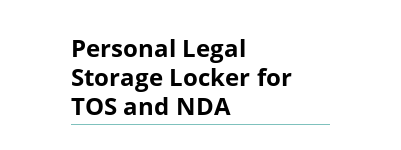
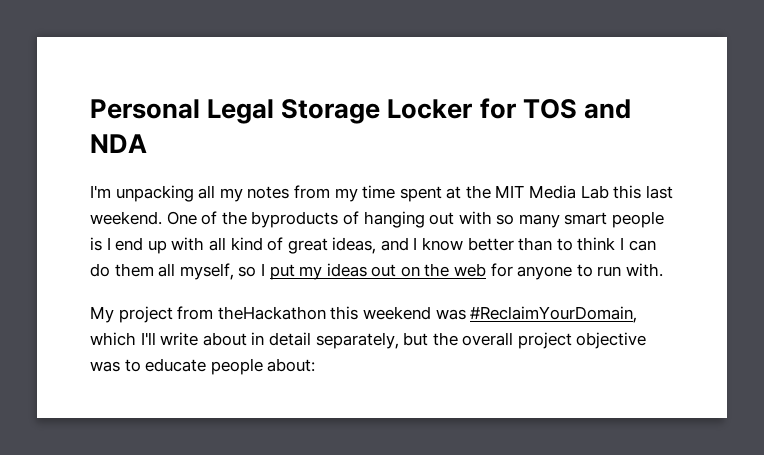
(231, 106) none -> [90,185,673,202] [90,211,665,228] [90,237,656,254] [90,263,664,280] [90,306,638,323] [90,332,647,349] [90,358,316,375] // I'm unpacking all my notes from my time spent at the MIT Media Lab this last weekend. One of the byproducts of hanging out with so many smart people is I end up with all kind of great ideas, and I know better than to think I can do them all myself, so I put my ideas out on the web for anyone to run with. // My project from theHackathon this weekend was #ReclaimYourDomain, which I'll write about in detail separately, but the overall project objective was to educate people about:

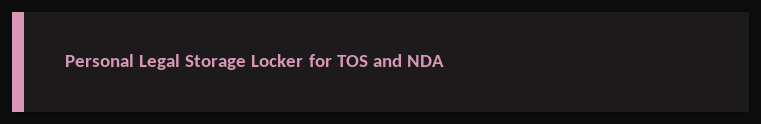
[90,185,673,202] [90,211,665,228] [90,237,656,254] [90,263,664,280] [90,306,638,323] [90,332,647,349] [90,358,316,375] // I'm unpacking all my notes from my time spent at the MIT Media Lab this last weekend. One of the byproducts of hanging out with so many smart people is I end up with all kind of great ideas, and I know better than to think I can do them all myself, so I put my ideas out on the web for anyone to run with. // My project from theHackathon this weekend was #ReclaimYourDomain, which I'll write about in detail separately, but the overall project objective was to educate people about: -> (444, 61) none

